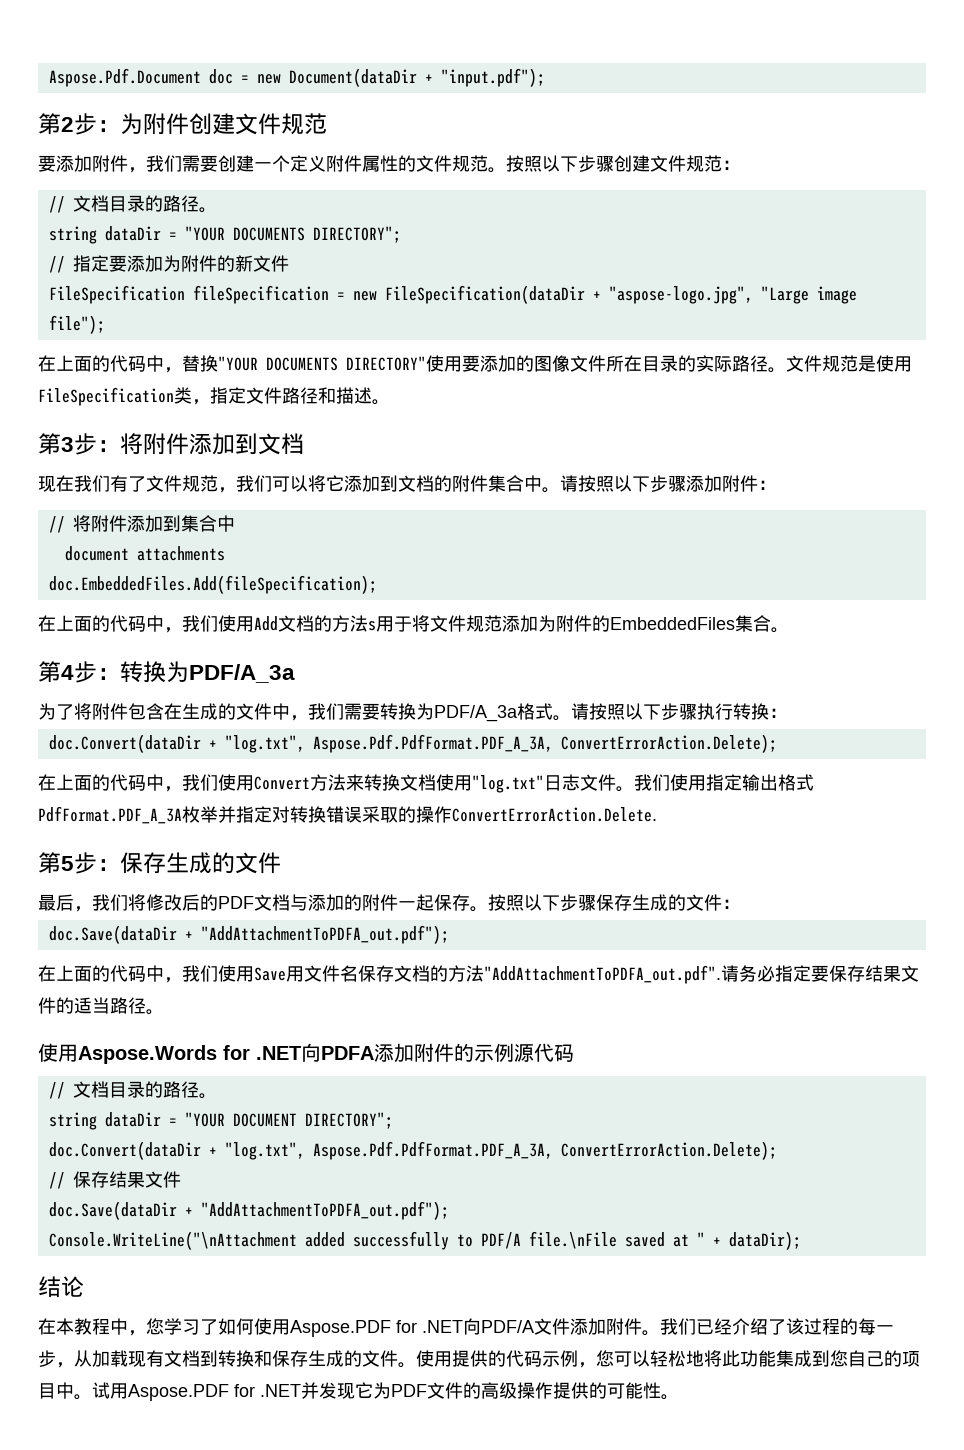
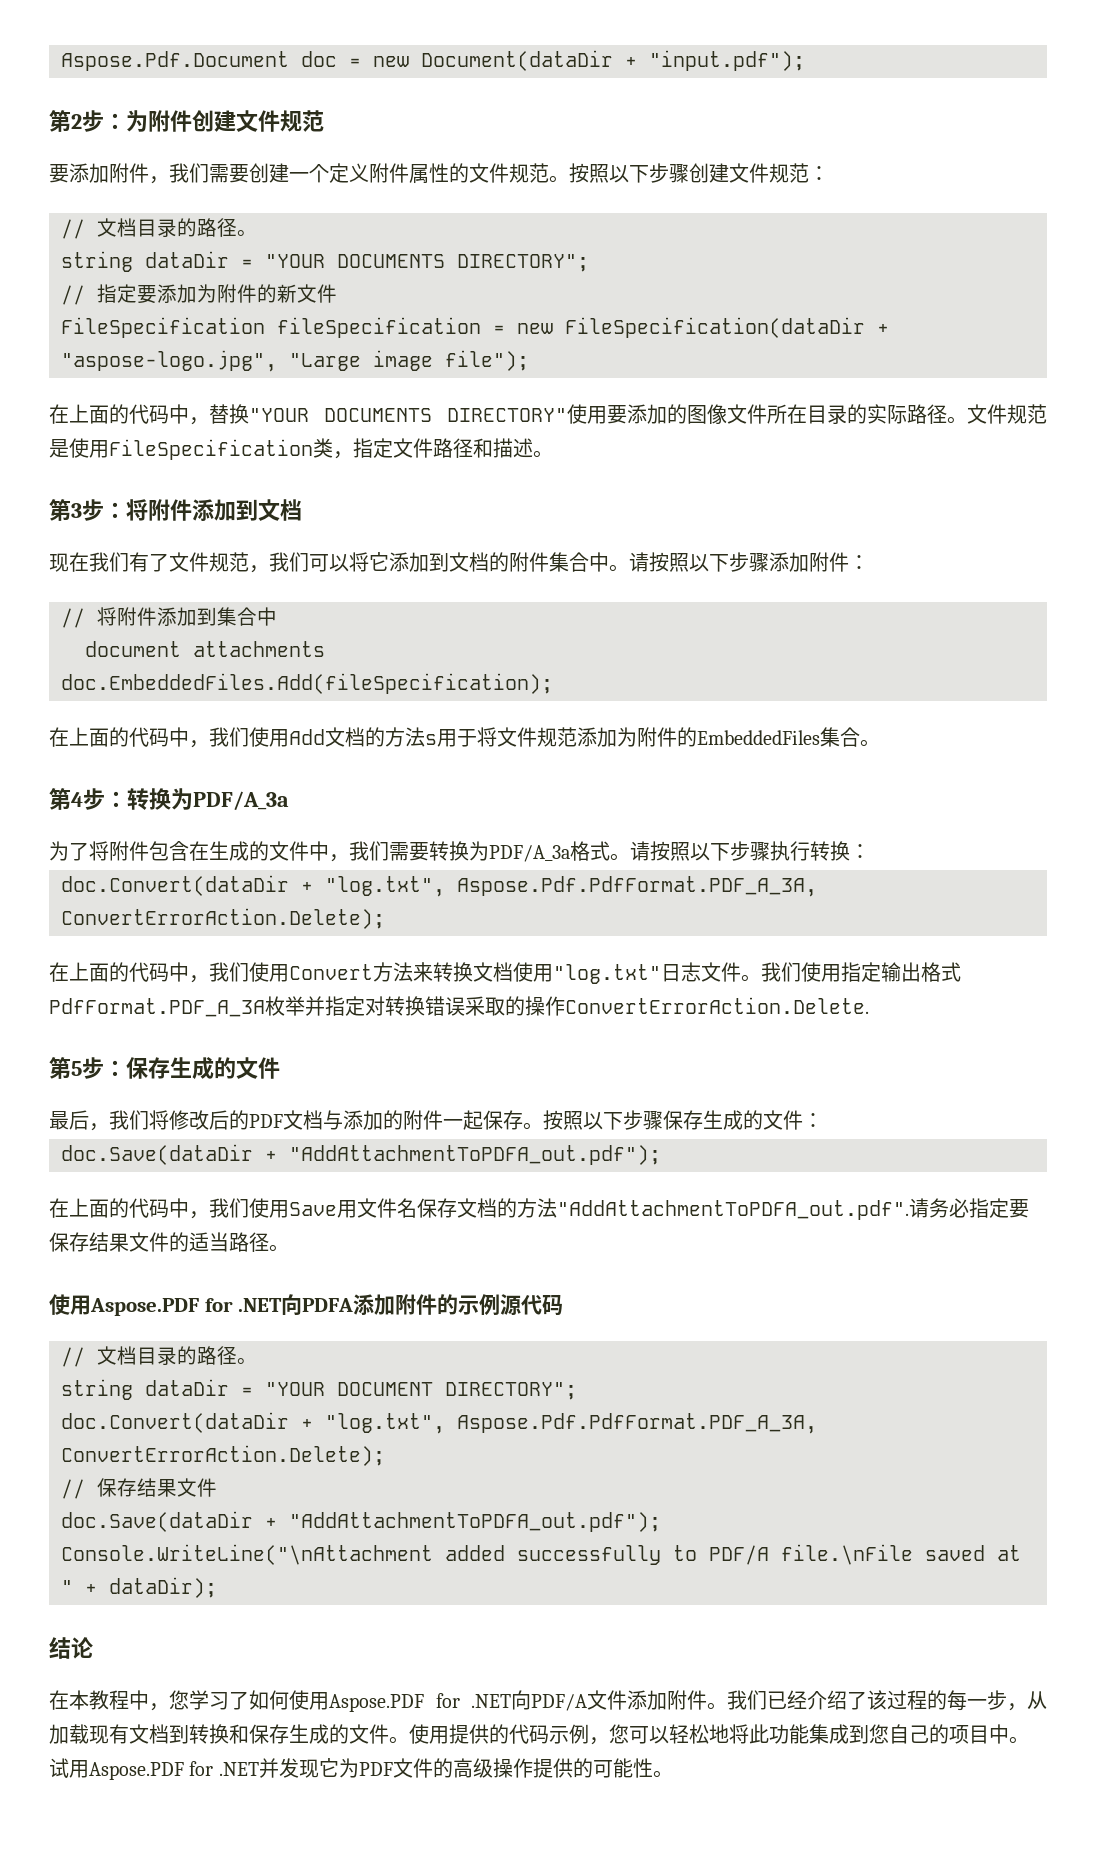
[78,1045,217,1064] Aspose.Words -> [90,1298,199,1316] Aspose.PDF

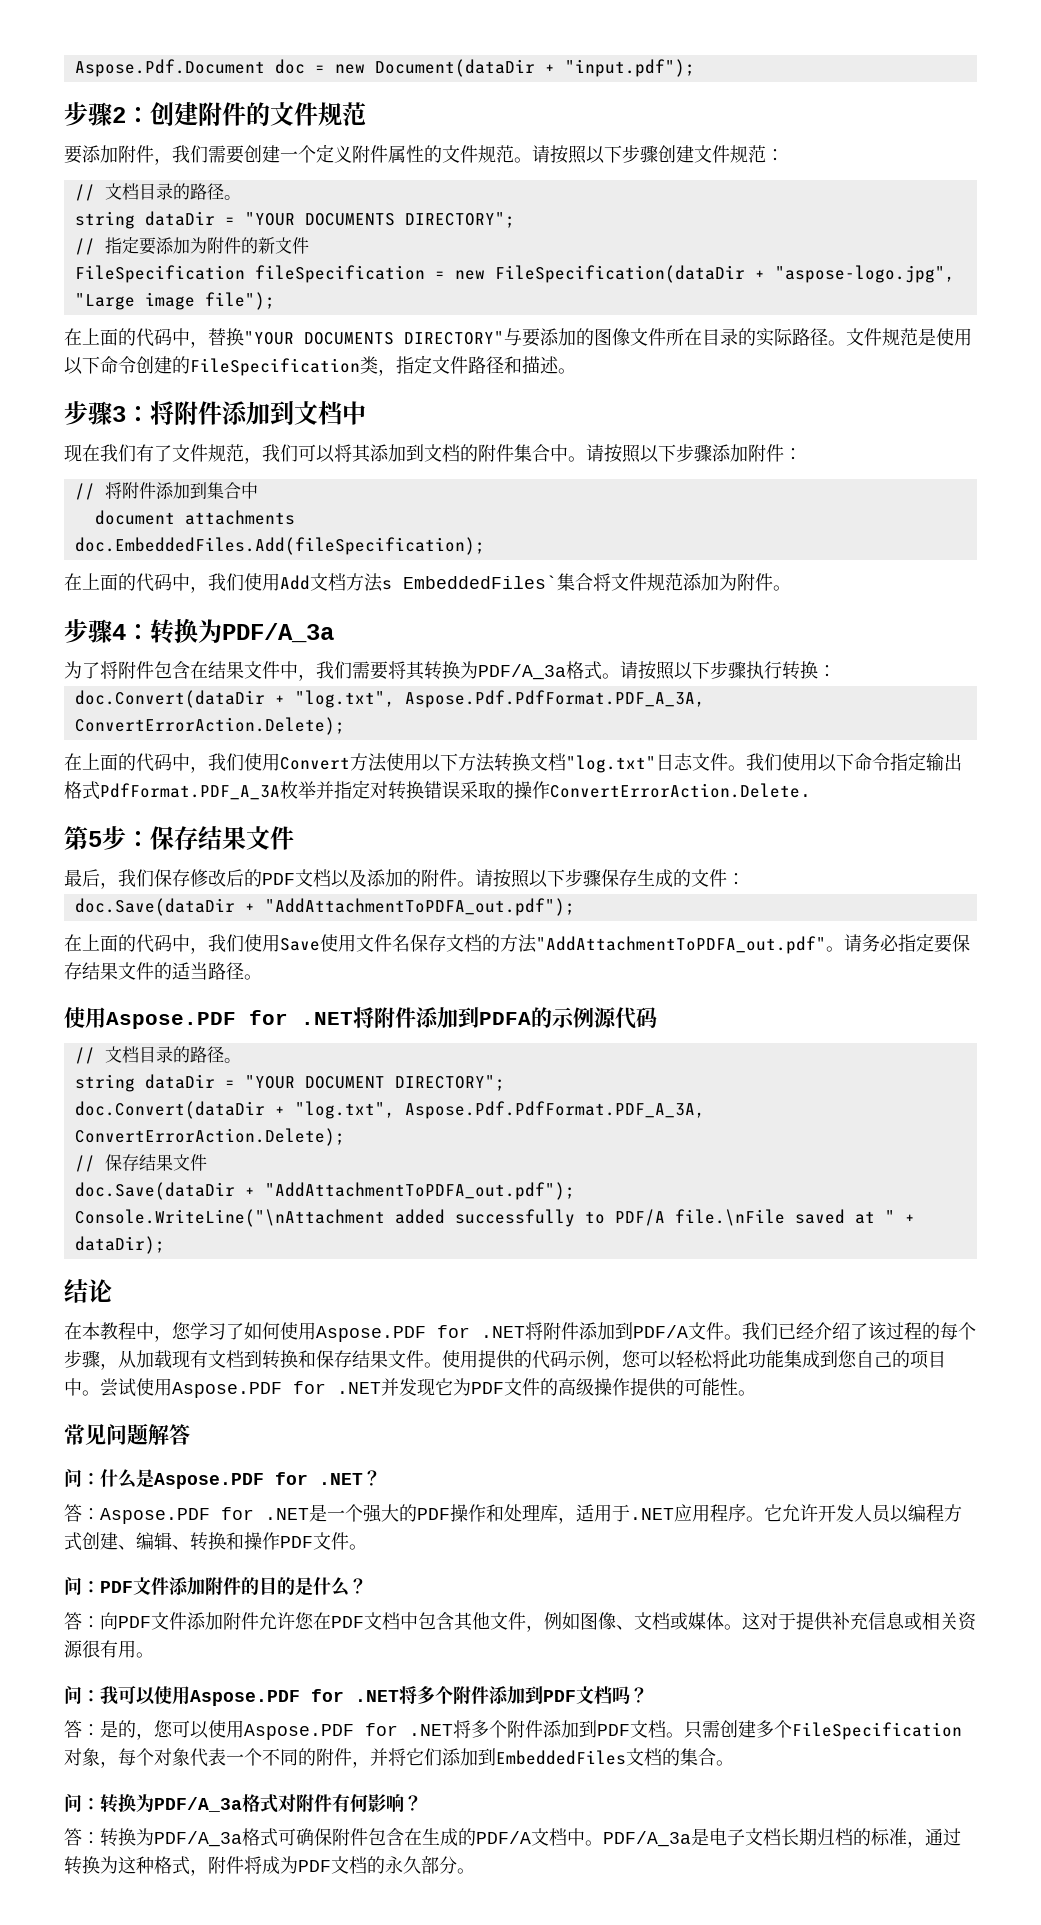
[49,110,236,132] 第2步：为附件创建 -> [64,102,270,127] 步骤2：创建附件的
(569, 179) none -> [532,145,550,163] 请
[567,404,607,424] 使用 -> [504,328,522,346] 与
(109, 449) none -> [64,356,190,375] 以下命令创建的
[49,499,104,521] 第3步 -> [64,401,126,425] 步骤3
(302, 510) none -> [342,401,366,425] 中
[369,552,389,571] 它 -> [352,444,371,463] 其
[365,727,385,747] 的 -> (346, 582) none
[437,729,477,747] 用于 -> [403,573,593,591] EmbeddedFiles`集合
[677,727,880,747] [49,788,105,810] 的EmbeddedFiles集合。 // 第4步 -> [773,585,791,591] [64,619,126,643] 。 // 步骤4
[209,841,269,861] 生成的 -> [208,661,244,679] 结果
(429, 851) none -> [388,661,425,680] 将其
[413,962,433,982] 来 -> [386,753,495,772] 使用以下方法
[513,962,553,982] 使用 -> (566, 762) none
(841, 973) none -> [818,753,890,772] 以下命令
[170,1057,236,1080] 生成的 -> [198,826,246,850] 结果
[149,1110,169,1130] 将 -> [154,869,190,887] 保存
[323,1110,343,1130] 与 -> [331,869,367,888] 以及
[443,1110,543,1130] 一起保存。 -> [457,869,493,887] 。请
(337, 1209) none -> [320,934,338,952] 使
[557,1200,909,1220] "AddAttachmentToPDFA_out.pdf". -> [536,936,844,954] "AddAttachmentToPDFA_out.pdf"。
[281,1294,438,1315] 向PDFA添加附件 -> [353,1007,531,1028] 将附件添加到PDFA
[511,1690,687,1711] 向PDF/A文件添加附 -> [525,1322,706,1340] 将附件添加到PDF/A文
[967,1690,1007,1710] 一步 -> [958,1322,976,1340] [64,1350,100,1368] 个步骤
[289,1724,349,1744] 生成的 -> [352,1350,388,1368] 结果
[709,1724,729,1743] 地 -> (713, 1359) none
[49,1758,69,1778] 试 -> [100,1378,154,1397] 尝试使
(673, 1774) none -> [64,1423,190,1445] [64,1469,381,1489] [64,1504,962,1524] [64,1532,367,1551] [64,1577,367,1596] [64,1612,977,1632] [64,1640,154,1658] [64,1685,648,1706] [64,1720,962,1740] [64,1748,734,1768] [64,1793,422,1813] [64,1828,961,1848] [64,1856,475,1876] // 常见问题解答 // 问：什么是Aspose.PDF for .NET？ // 答：Aspose.PDF for .NET是一个强大的PDF操作和处理库，适用于.NET应用程序。它允许开发人员以编程方式创建、编辑、转换和操作PDF文件。 // 问：PDF文件添加附件的目的是什么？ // 答：向PDF文件添加附件允许您在PDF文档中包含其他文件，例如图像、文档或媒体。这对于提供补充信息或相关资源很有用。 // 问：我可以使用Aspose.PDF for .NET将多个附件添加到PDF文档吗？ // 答：是的，您可以使用Aspose.PDF for .NET将多个附件添加到PDF文档。只需创建多个FileSpecification对象，每个对象代表一个不同的附件，并将它们添加到EmbeddedFiles文档的集合。 // 问：转换为PDF/A_3a格式对附件有何影响？ // 答：转换为PDF/A_3a格式可确保附件包含在生成的PDF/A文档中。PDF/A_3a是电子文档长期归档的标准，通过转换为这种格式，附件将成为PDF文档的永久部分。

